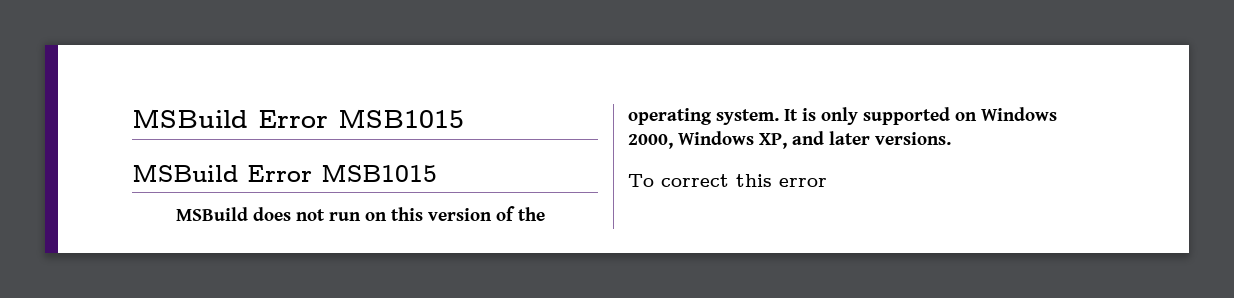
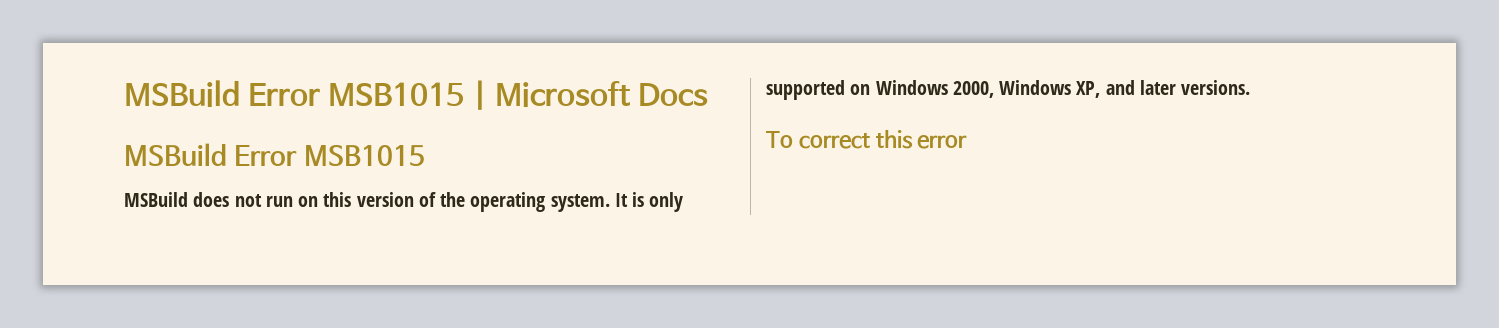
[132,109,464,128] MSBuild Error MSB1015 -> [124,80,709,110] MSBuild Error MSB1015 | Microsoft Docs

